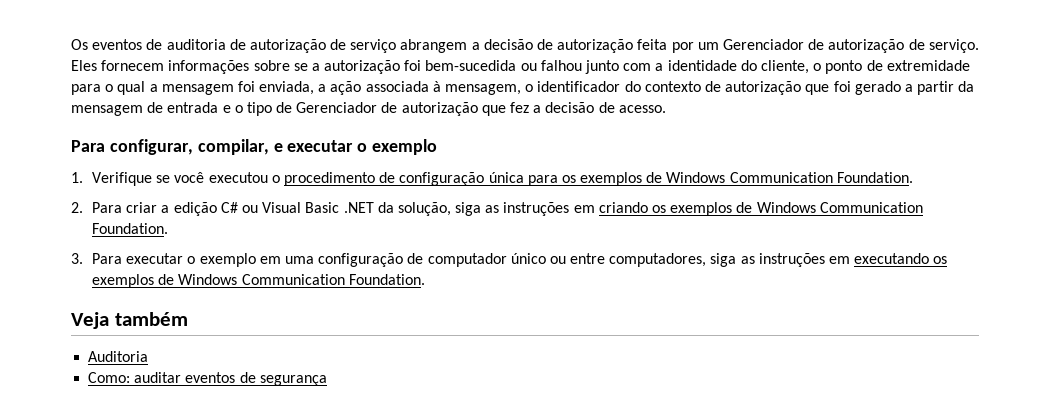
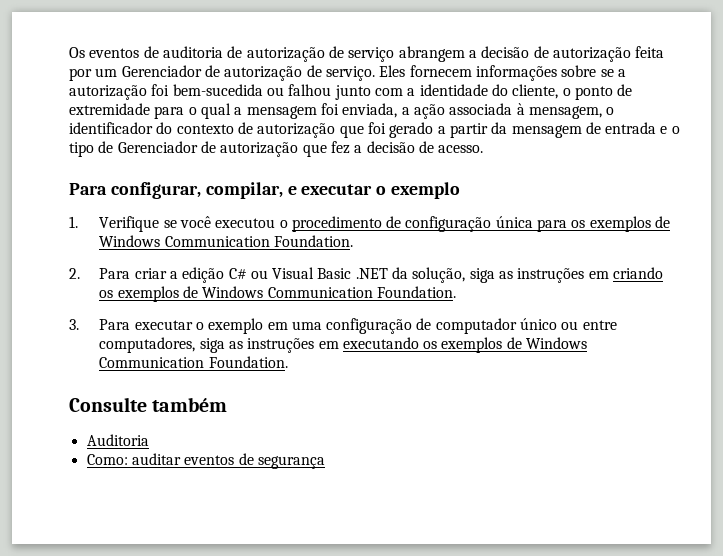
[71,312,109,329] Veja -> [69,397,147,412] Consulte

